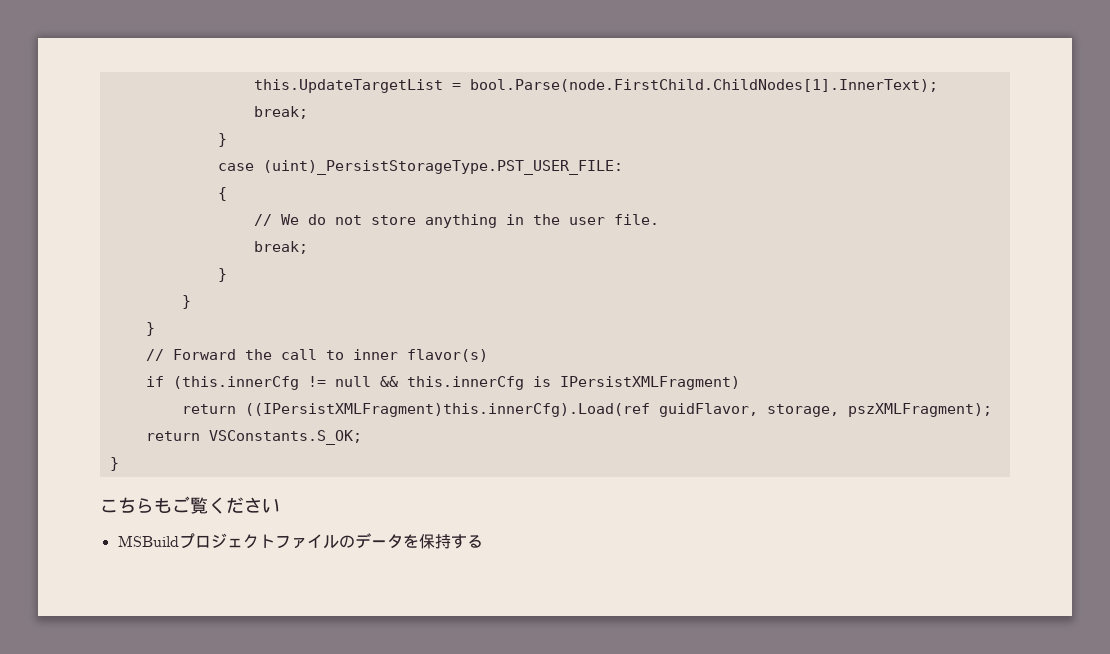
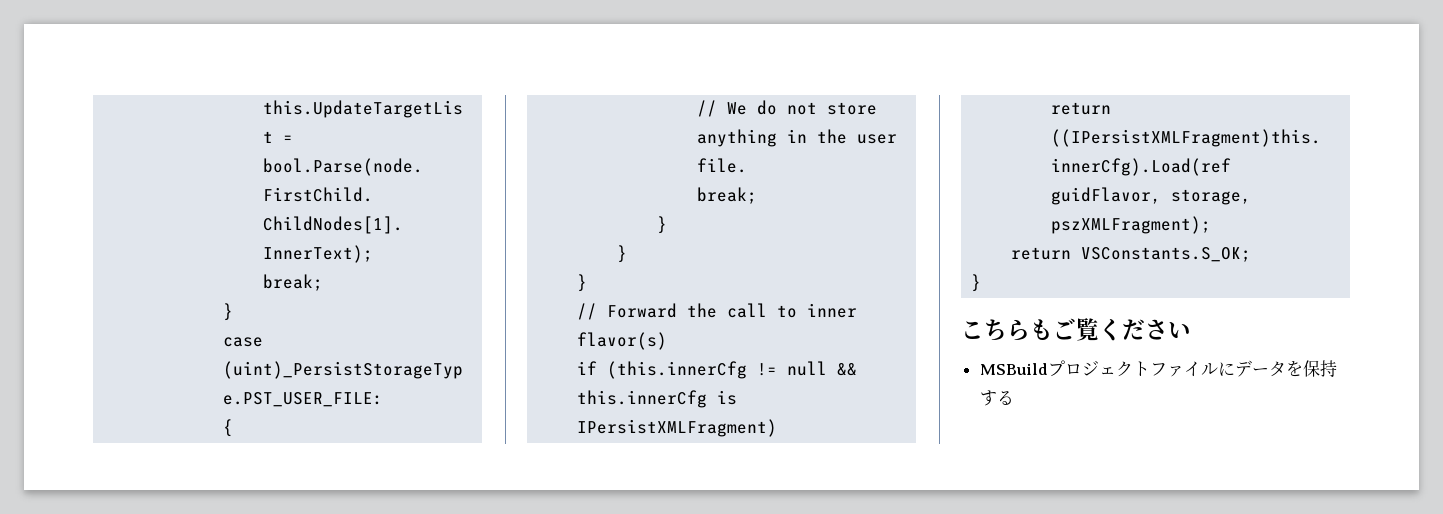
[338,535,355,548] の -> [1217,362,1235,376] に

